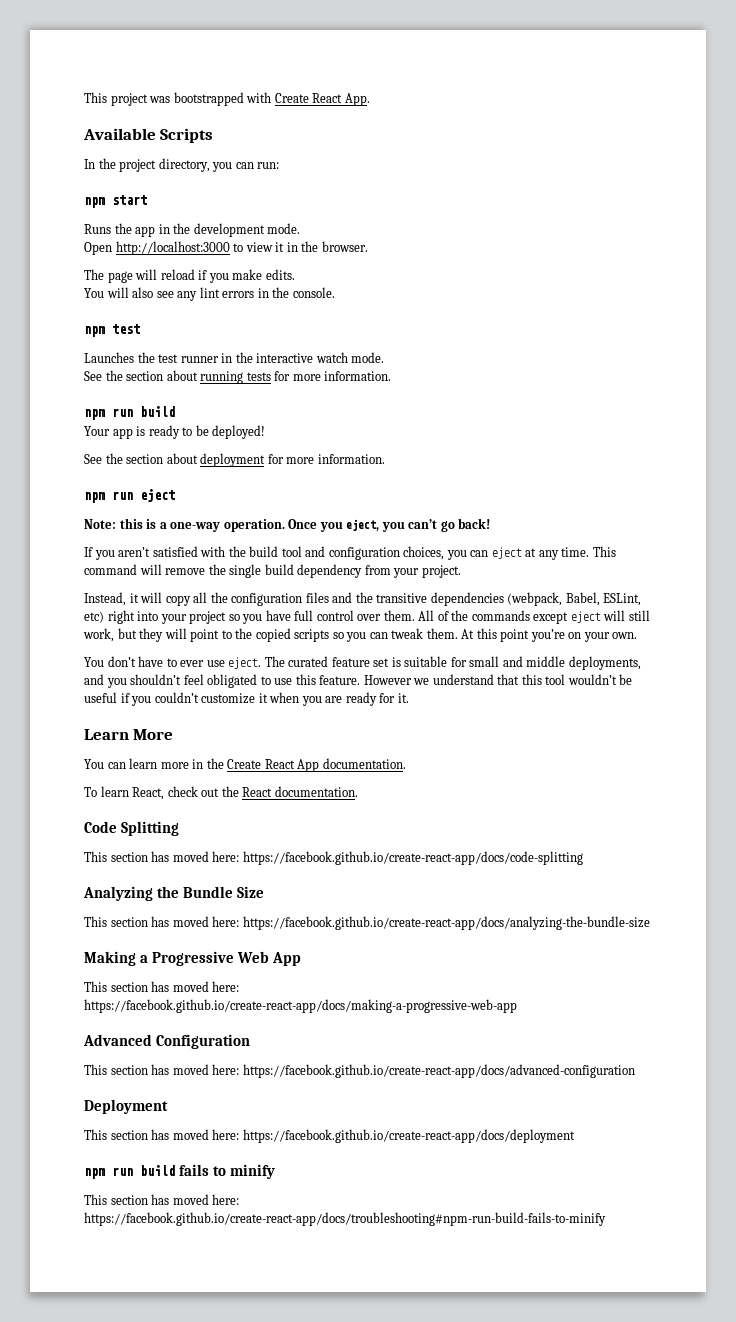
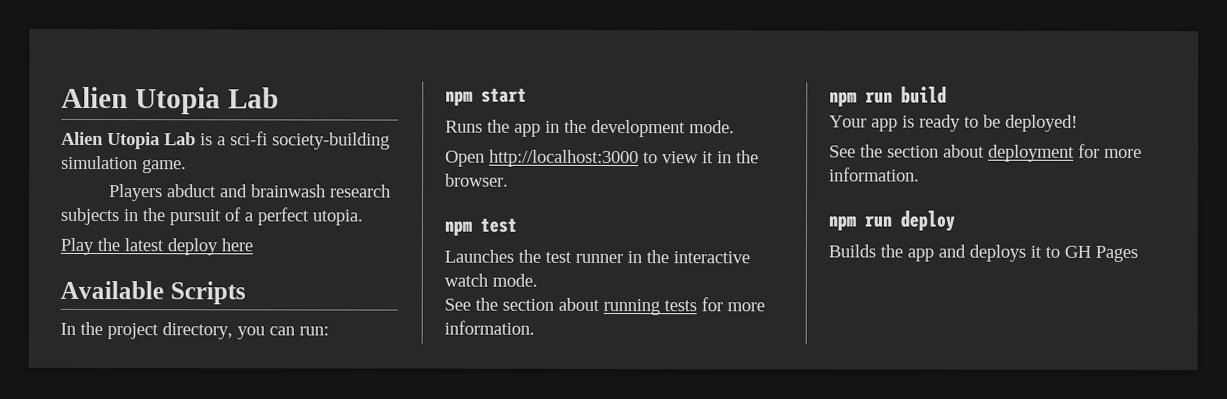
[84,92,370,106] This project was bootstrapped with Create React App. -> [61,86,279,115] [61,131,390,150] [61,155,187,174] [107,184,391,202] [60,207,363,226] [60,237,253,256] Alien Utopia Lab // Alien Utopia Lab is a sci-fi society-building simulation game. // Players abduct and brainwash research subjects in the pursuit of a perfect utopia. // Play the latest deploy here
[84,269,295,283] [84,287,335,301] // The page will reload if you make edits. // You will also see any lint errors in the console. -> (509, 180) none
[140,489,175,502] [84,518,491,532] [84,546,616,560] [84,564,461,578] [84,592,642,606] [84,610,650,624] [83,628,638,642] [84,656,641,670] [84,674,633,688] [84,692,409,706] [84,729,174,740] [84,758,406,772] [84,786,358,800] [84,821,179,836] [84,851,583,865] [83,886,264,901] [84,916,650,930] [84,951,301,966] [84,981,240,992] [84,999,517,1013] [83,1034,250,1049] [84,1064,635,1078] [84,1099,168,1114] [84,1129,575,1143] [84,1164,275,1179] [84,1194,240,1205] [84,1212,606,1226] eject // Note: this is a one-way operation. Once you eject, you can’t go back! // If you aren’t satisfied with the build tool and configuration choices, you can eject at any time. This command will remove the single build dependency from your project. // Instead, it will copy all the configuration files and the transitive dependencies (webpack, Babel, ESLint, etc) right into your project so you have full control over them. All of the commands except eject will still work, but they will point to the copied scripts so you can tweak them. At this point you’re on your own. // You don’t have to ever use eject. The curated feature set is suitable for small and middle deployments, and you shouldn’t feel obligated to use this feature. However we understand that this tool wouldn’t be useful if you couldn’t customize it when you are ready for it. // Learn More // You can learn more in the Create React App documentation. // To learn React, check out the React documentation. // Code Splitting // This section has moved here: https://facebook.github.io/create-react-app/docs/code-splitting // Analyzing the Bundle Size // This section has moved here: https://facebook.github.io/create-react-app/docs/analyzing-the-bundle-size // Making a Progressive Web App // This section has moved here: https://facebook.github.io/create-react-app/docs/making-a-progressive-web-app // Advanced Configuration // This section has moved here: https://facebook.github.io/create-react-app/docs/advanced-configuration // Deployment // This section has moved here: https://facebook.github.io/create-react-app/docs/deployment // npm run build fails to minify // This section has moved here: https://facebook.github.io/create-react-app/docs/troubleshooting#npm-run-build-fails-to-minify -> [900,210,955,232] [828,244,1138,263] deploy // Builds the app and deploys it to GH Pages

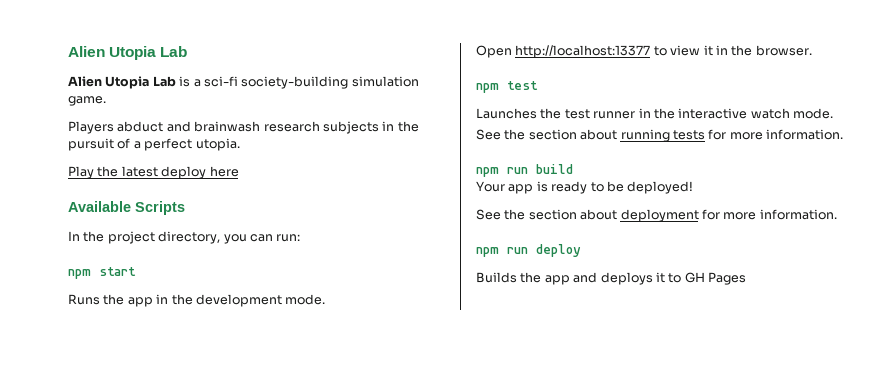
[489,149,639,168] http://localhost:3000 -> [515,45,651,58] http://localhost:13377

